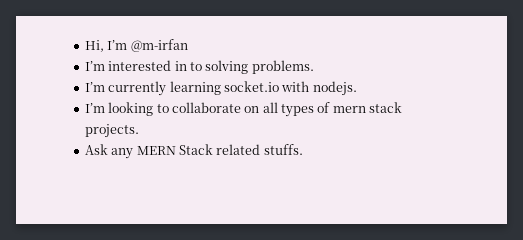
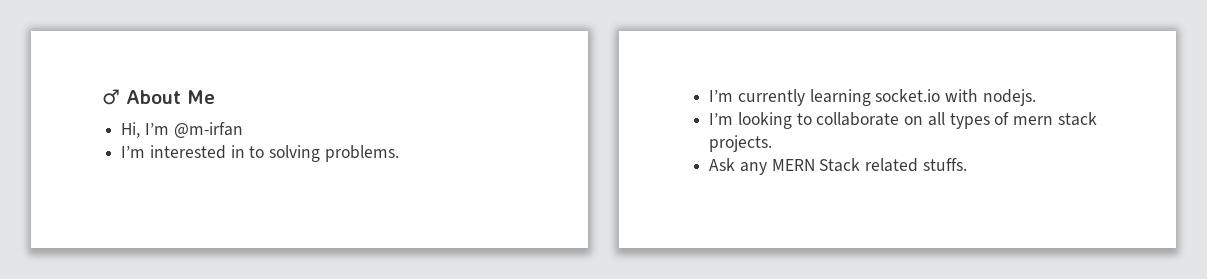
(84, 46) none -> [102,89,215,105] ♂ About Me //

